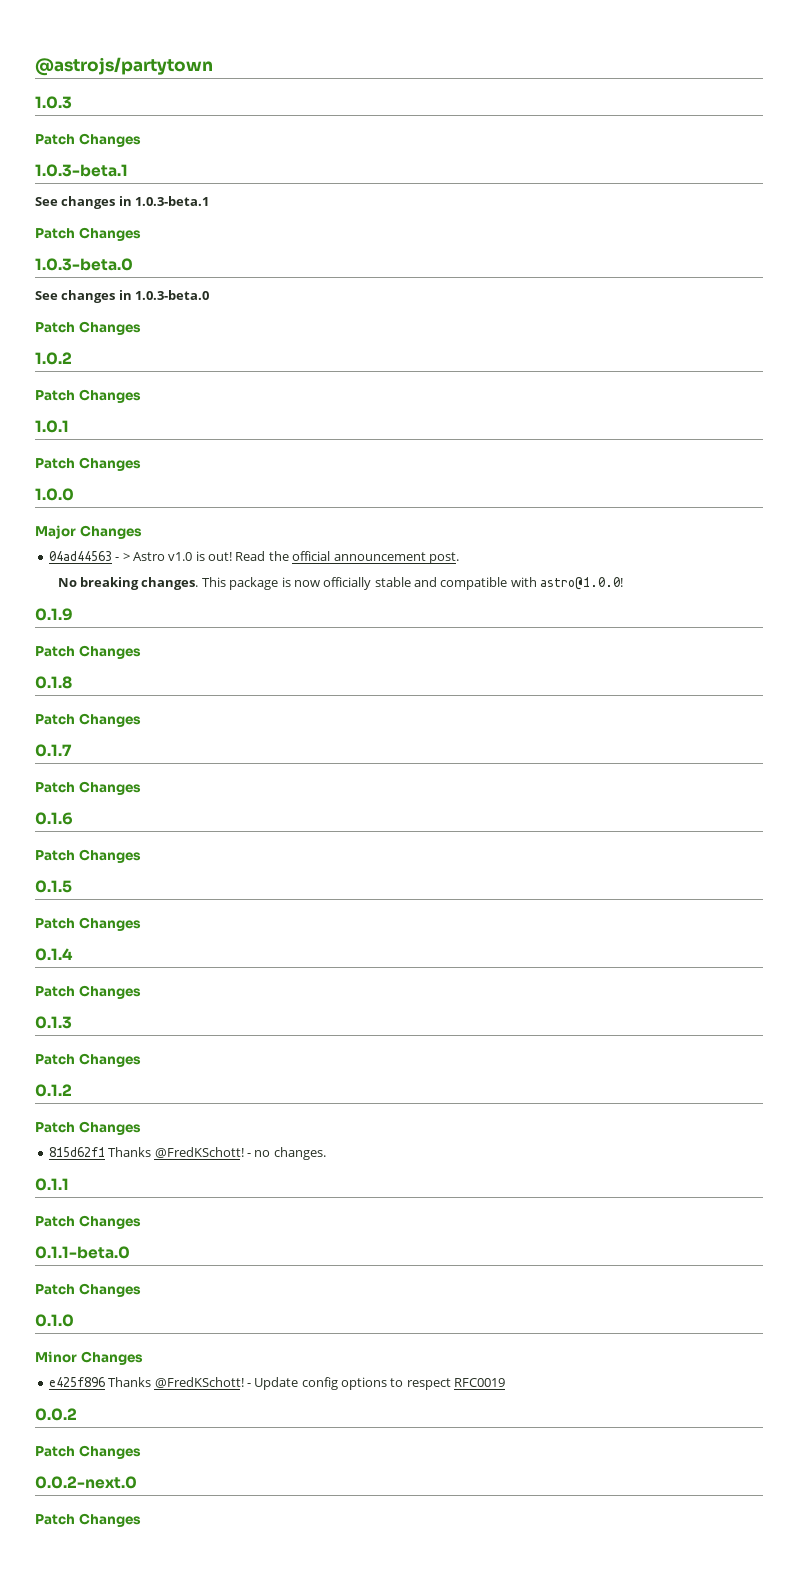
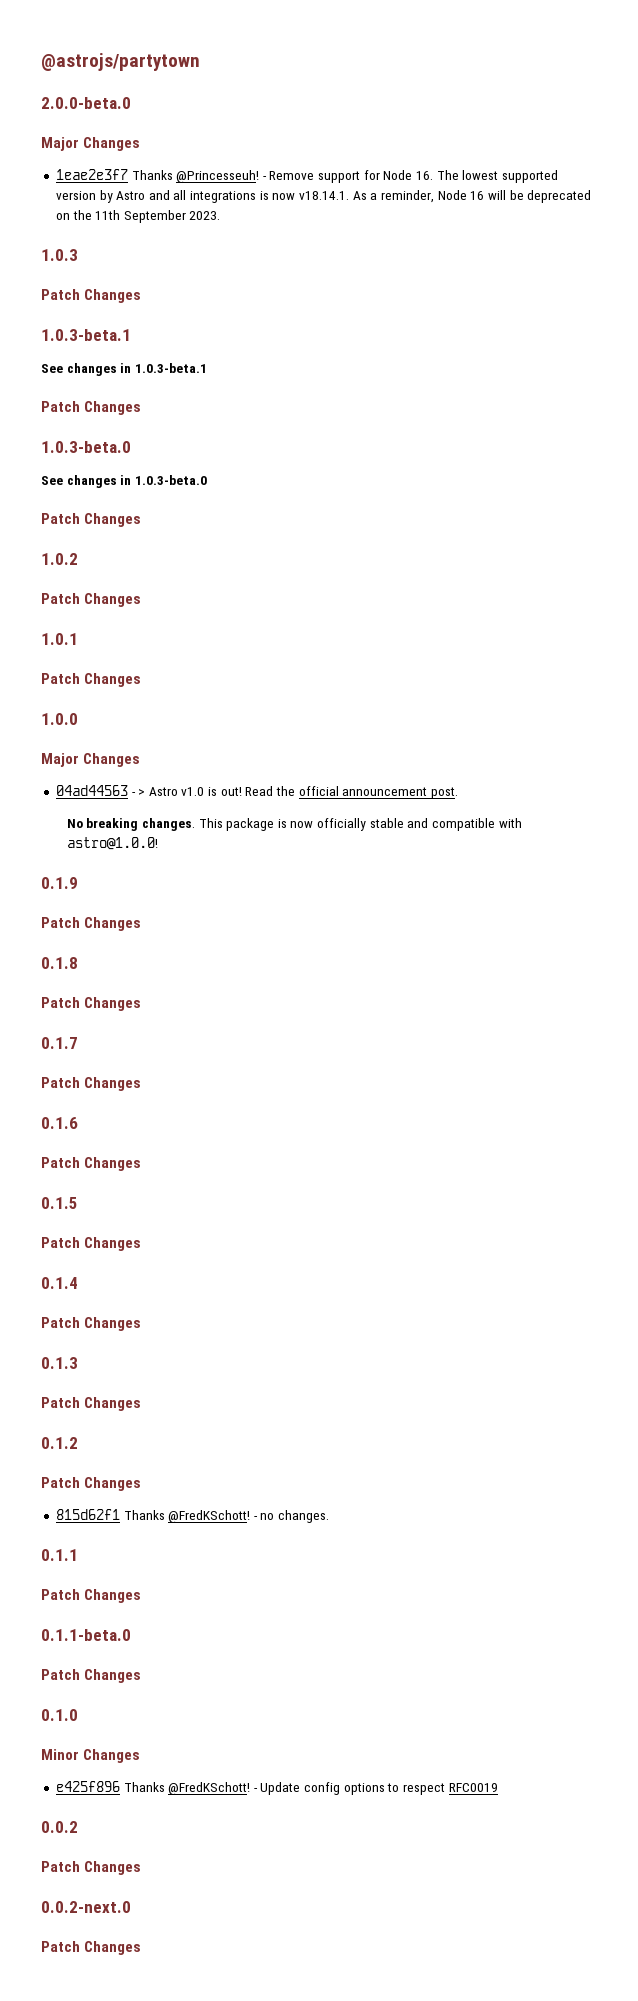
(213, 66) none -> [41,97,131,109] [41,137,141,151] [55,169,558,183] [55,190,592,203] [55,210,221,223] // 2.0.0-beta.0 // Major Changes // 1eae2e3f7 Thanks @Princesseuh! - Remove support for Node 16. The lowest supported version by Astro and all integrations is now v18.14.1. As a reminder, Node 16 will be deprecated on the 11th September 2023.

